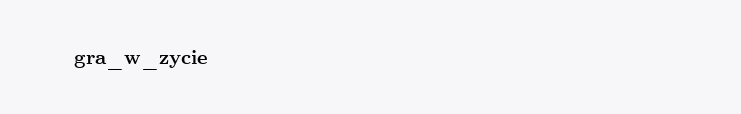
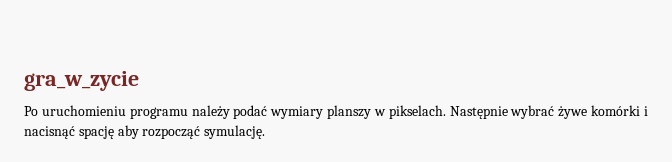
(208, 60) none -> [24,105,648,119] [24,125,266,139] // Po uruchomieniu programu należy podać wymiary planszy w pikselach. Następnie wybrać żywe komórki i nacisnąć spację aby rozpocząć symulację.

